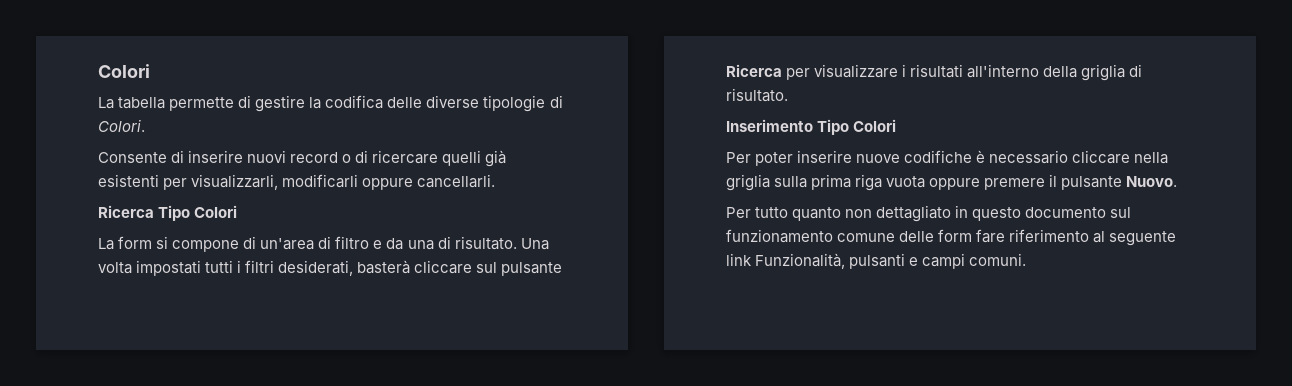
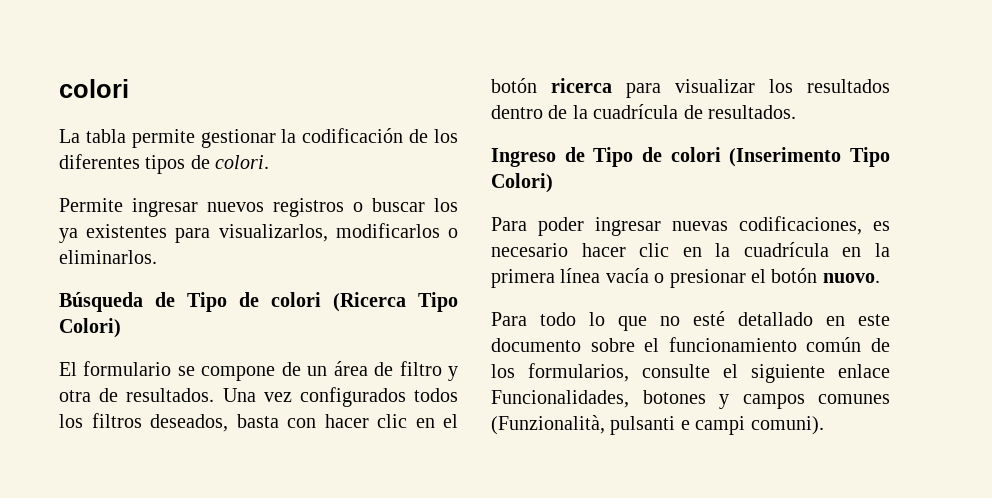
[98,64,150,78] [98,95,563,112] [98,119,145,132] [98,150,507,167] [98,174,496,190] [98,205,238,221] [98,236,549,252] [98,260,563,276] [726,64,1143,81] [726,88,788,102] [726,119,897,135] [726,150,1169,166] [726,174,1178,191] [726,205,1132,222] [726,229,1177,246] [726,253,846,269] Colori // La tabella permette di gestire la codifica delle diverse tipologie di Colori. // Consente di inserire nuovi record o di ricercare quelli già esistenti per visualizzarli, modificarli oppure cancellarli. // Ricerca Tipo Colori // La form si compone di un'area di filtro e da una di risultato. Una volta impostati tutti i filtri desiderati, basterà cliccare sul pulsante Ricerca per visualizzare i risultati all'interno della griglia di risultato. // Inserimento Tipo Colori // Per poter inserire nuove codifiche è necessario cliccare nella griglia sulla prima riga vuota oppure premere il pulsante Nuovo. // Per tutto quanto non dettagliato in questo documento sul funzionamento comune delle form fare riferimento al seguente link Funzionalità, -> [59,79,129,98] [59,128,458,148] [59,154,270,174] [59,198,458,217] [59,223,458,243] [59,250,157,264] [59,292,458,312] [59,318,121,338] [59,361,458,381] [59,387,459,407] [59,413,458,432] [491,78,890,98] [491,104,796,119] [491,147,890,167] [491,173,553,193] [491,216,890,236] [491,242,890,257] [491,268,880,288] [491,311,890,331] [491,337,890,352] [491,363,890,383] [491,390,890,409] [491,415,605,435] colori // La tabla permite gestionar la codificación de los diferentes tipos de colori. // Permite ingresar nuevos registros o buscar los ya existentes para visualizarlos, modificarlos o eliminarlos. // Búsqueda de Tipo de colori (Ricerca Tipo Colori) // El formulario se compone de un área de filtro y otra de resultados. Una vez configurados todos los filtros deseados, basta con hacer clic en el botón ricerca para visualizar los resultados dentro de la cuadrícula de resultados. // Ingreso de Tipo de colori (Inserimento Tipo Colori) // Para poder ingresar nuevas codificaciones, es necesario hacer clic en la cuadrícula en la primera línea vacía o presionar el botón nuovo. // Para todo lo que no esté detallado en este documento sobre el funcionamiento común de los formularios, consulte el siguiente enlace Funcionalidades, botones y campos comunes (Funzionalità,
[969,253,1027,266] comuni. -> [750,416,824,435] comuni).

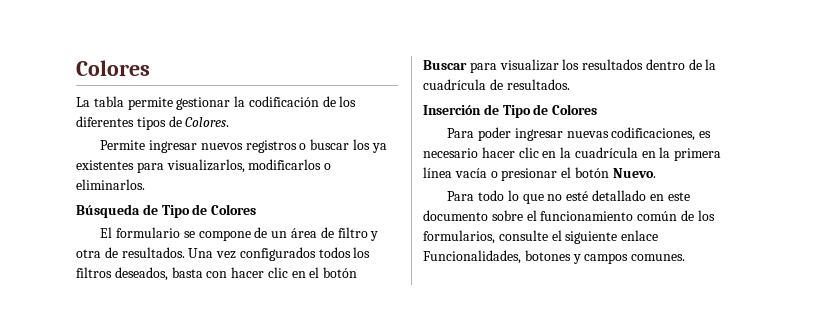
[59,79,129,98] colori -> [76,60,150,76] Colores
[215,155,270,169] colori. -> [185,117,230,127] Colores.
[271,292,458,312] [59,318,121,338] colori (Ricerca Tipo Colori) -> [211,204,257,215] Colores
[551,78,612,93] ricerca -> [423,60,467,70] Buscar
[491,147,890,167] [491,173,553,193] Ingreso de Tipo de colori (Inserimento Tipo Colori) -> [423,104,598,118] Inserción de Tipo de Colores
[822,273,880,283] nuovo. -> [612,168,656,178] Nuevo.
[818,394,890,404] [491,415,824,435] comunes (Funzionalità, pulsanti e campi comuni). -> [631,254,686,261] comunes.

